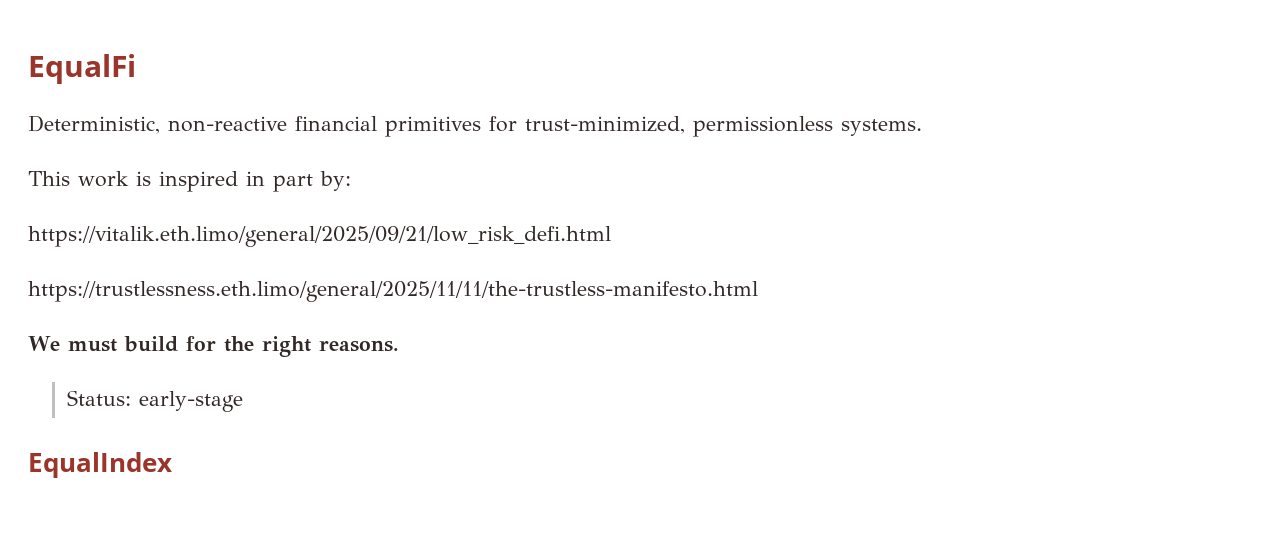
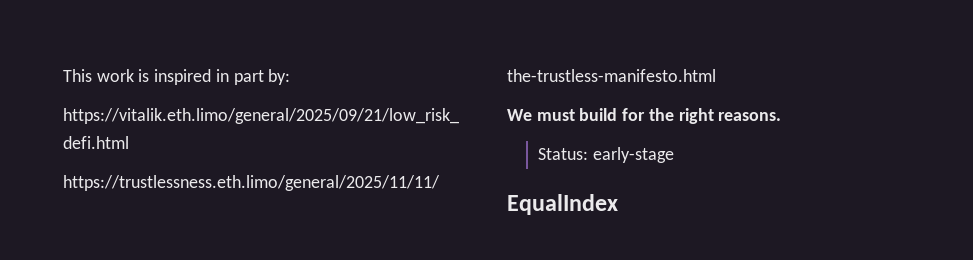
[28,54,136,84] [28,115,922,137] EqualFi // Deterministic, non-reactive financial primitives for trust-minimized, permissionless systems. // -> (63, 75) none

